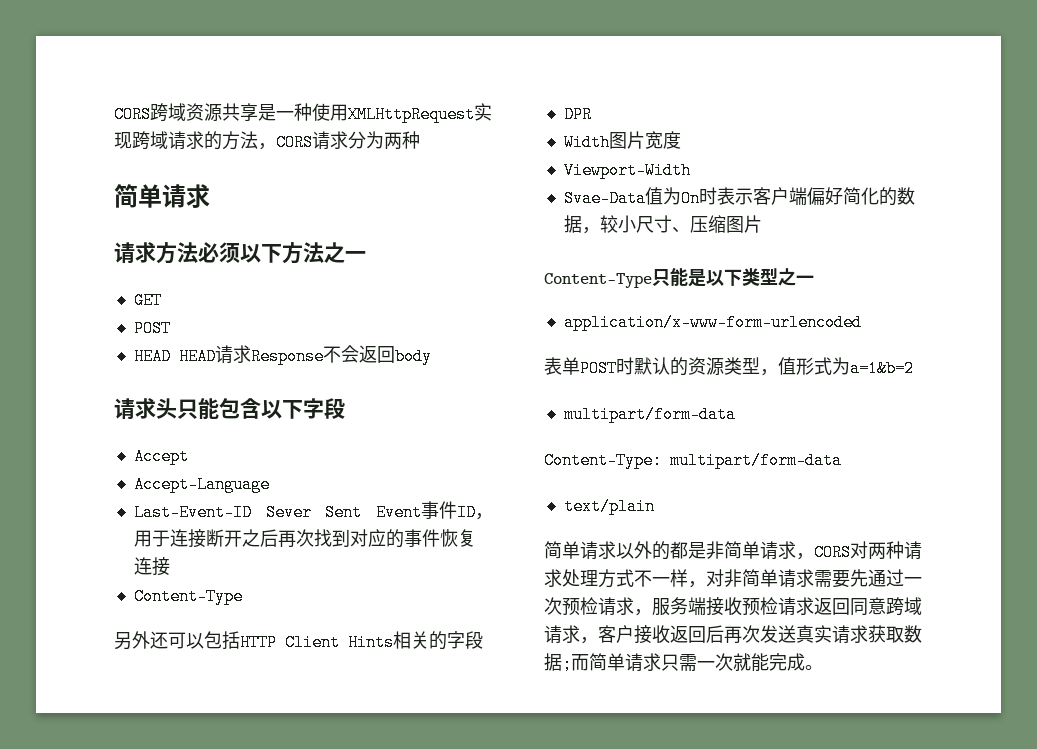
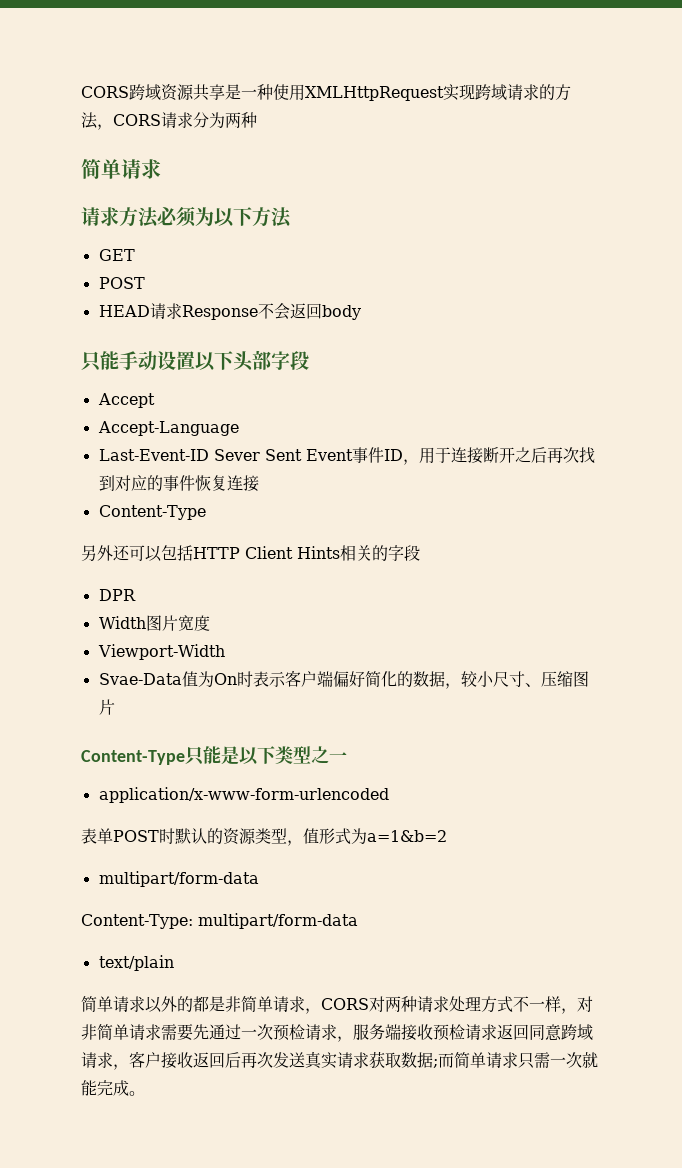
(240, 252) none -> [195,207,214,226] 为
[324,242,366,263] 之一 -> (292, 217) none
[178,348,216,365] HEAD -> (150, 311) none
[114,398,303,420] 请求头只能包含以下 -> [81,350,271,371] 只能手动设置以下头部

